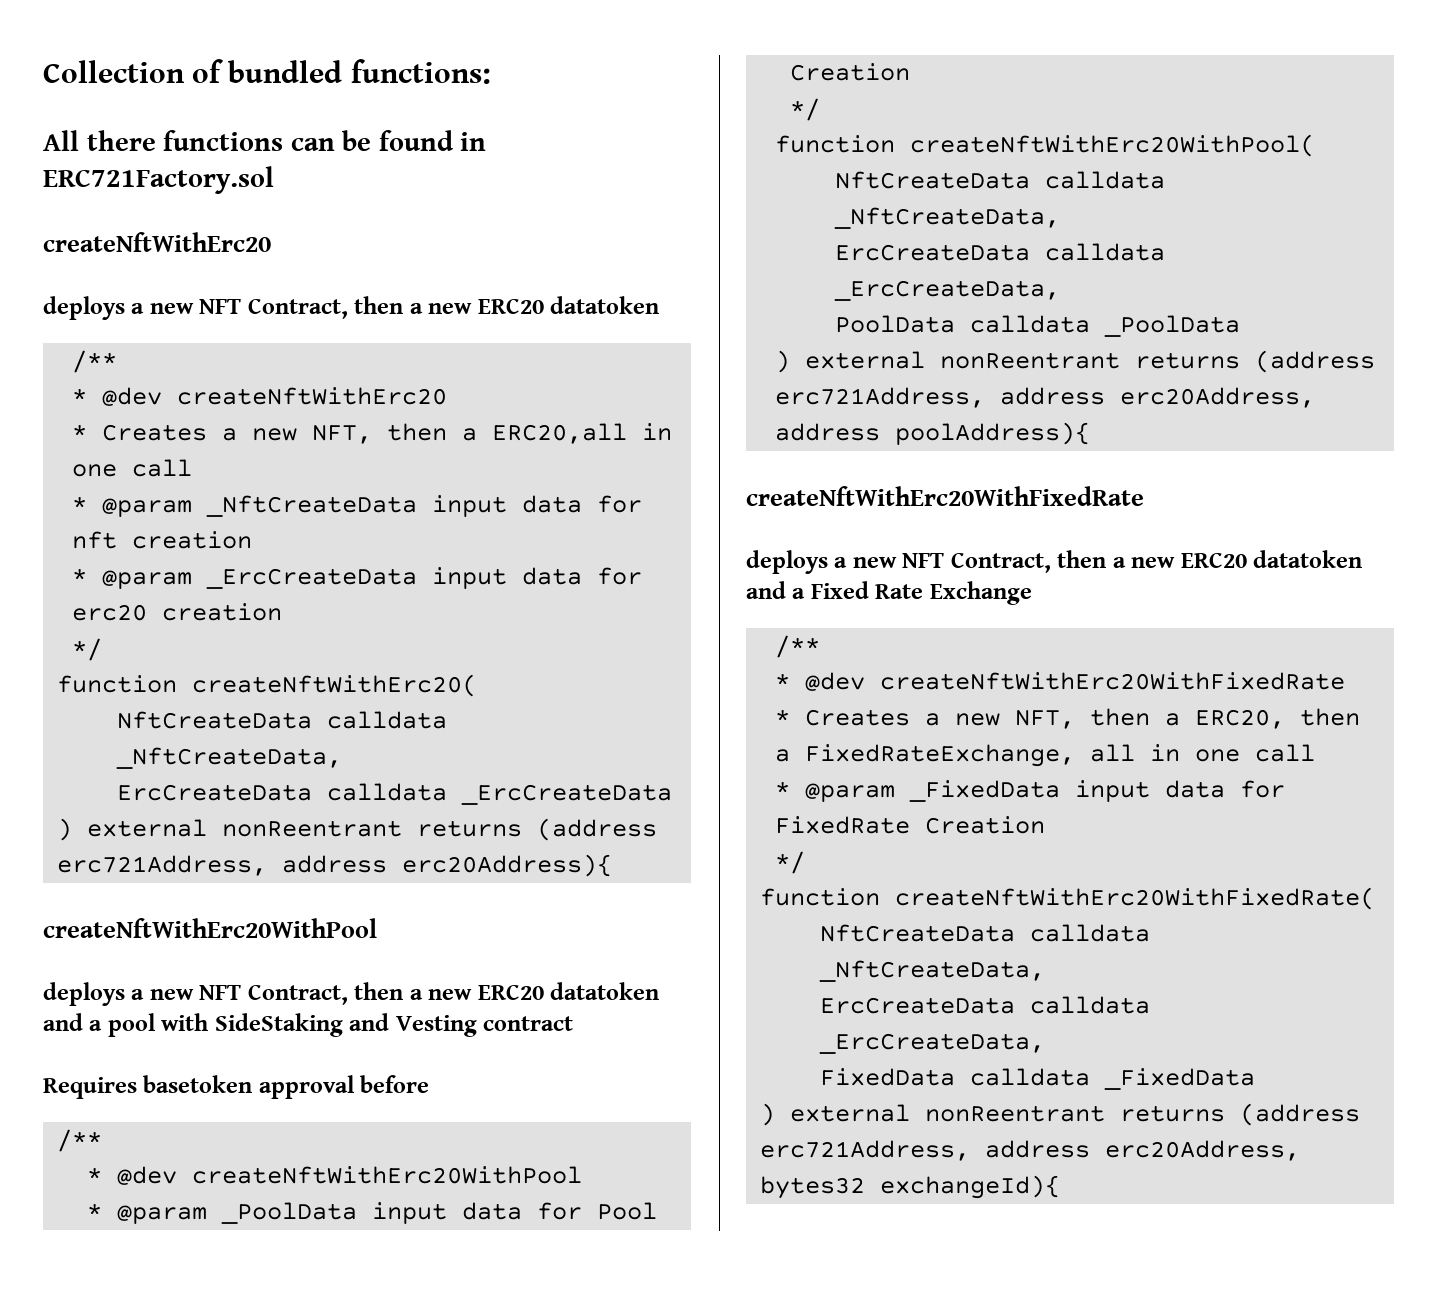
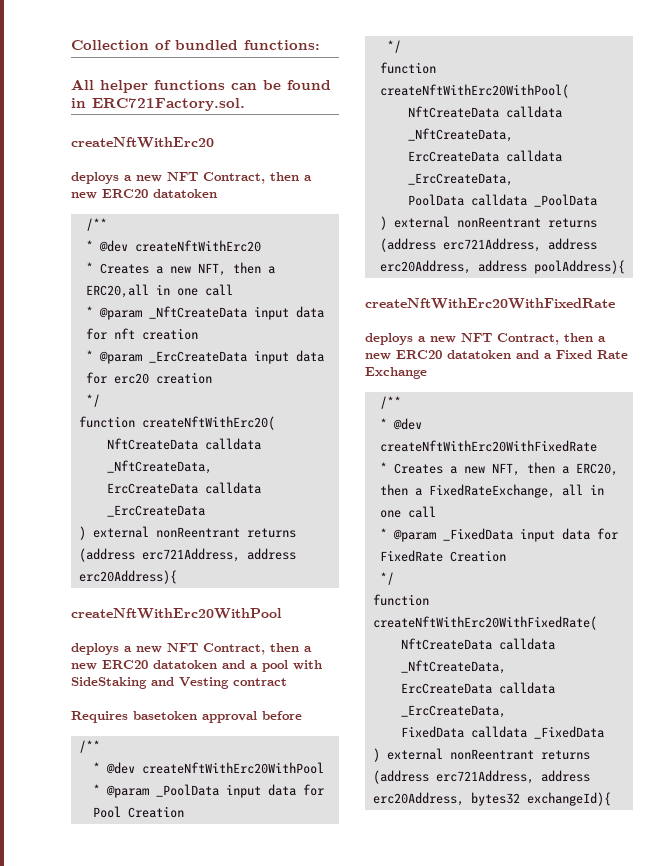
[86,130,156,151] there -> [100,80,148,93] helper
[43,166,274,194] ERC721Factory.sol -> [92,98,245,111] ERC721Factory.sol.

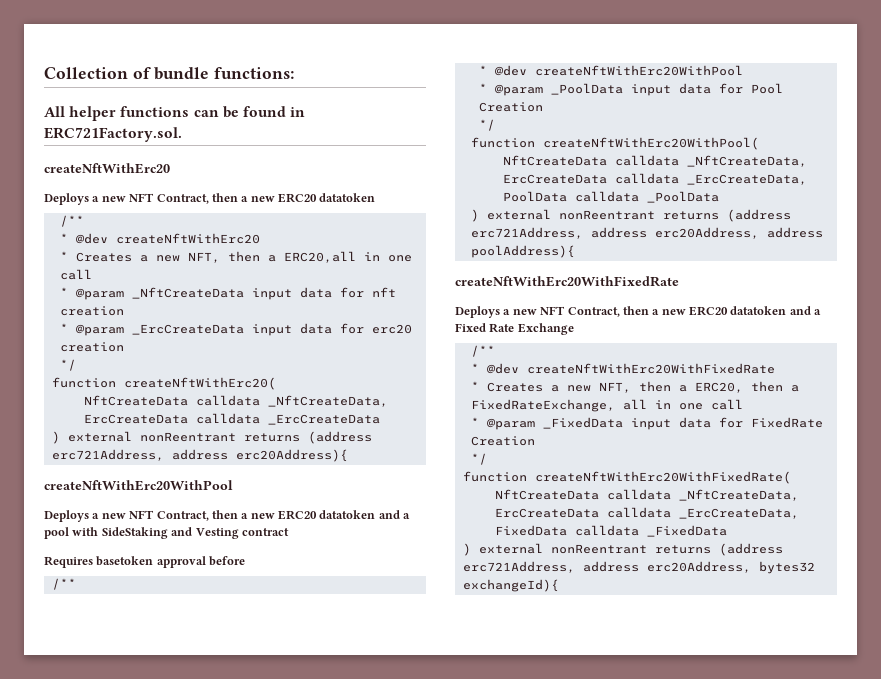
[175,40,238,50] bundled -> [154,67,210,80] bundle
[71,172,119,184] deploys -> [44,193,89,205] Deploys
[71,643,119,655] deploys -> [44,510,89,522] Deploys
[365,333,413,345] deploys -> [455,306,500,318] Deploys

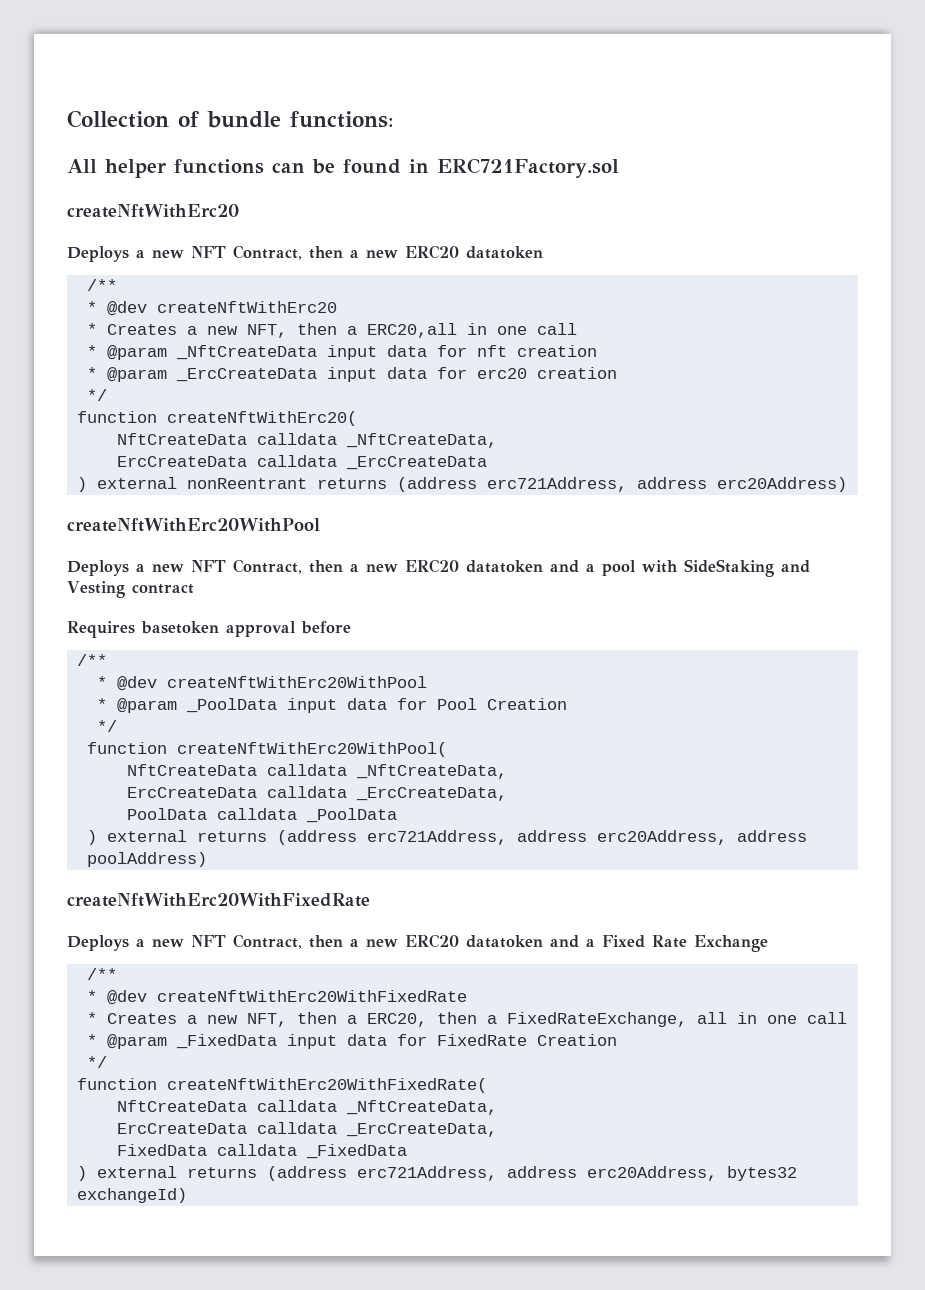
[44,127,182,142] ERC721Factory.sol. -> [437,158,619,178] ERC721Factory.sol
[235,449,348,462] erc20Address){ -> [716,477,847,492] erc20Address)
[558,210,655,220] nonReentrant -> (187, 836) none
[470,245,575,258] poolAddress){ -> [86,852,207,867] poolAddress)
[550,544,647,554] nonReentrant -> (177, 1172) none
[462,579,559,592] exchangeId){ -> [76,1188,187,1203] exchangeId)

